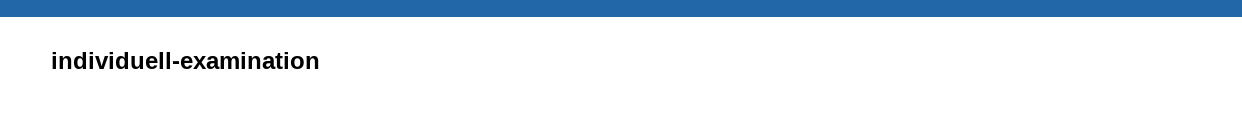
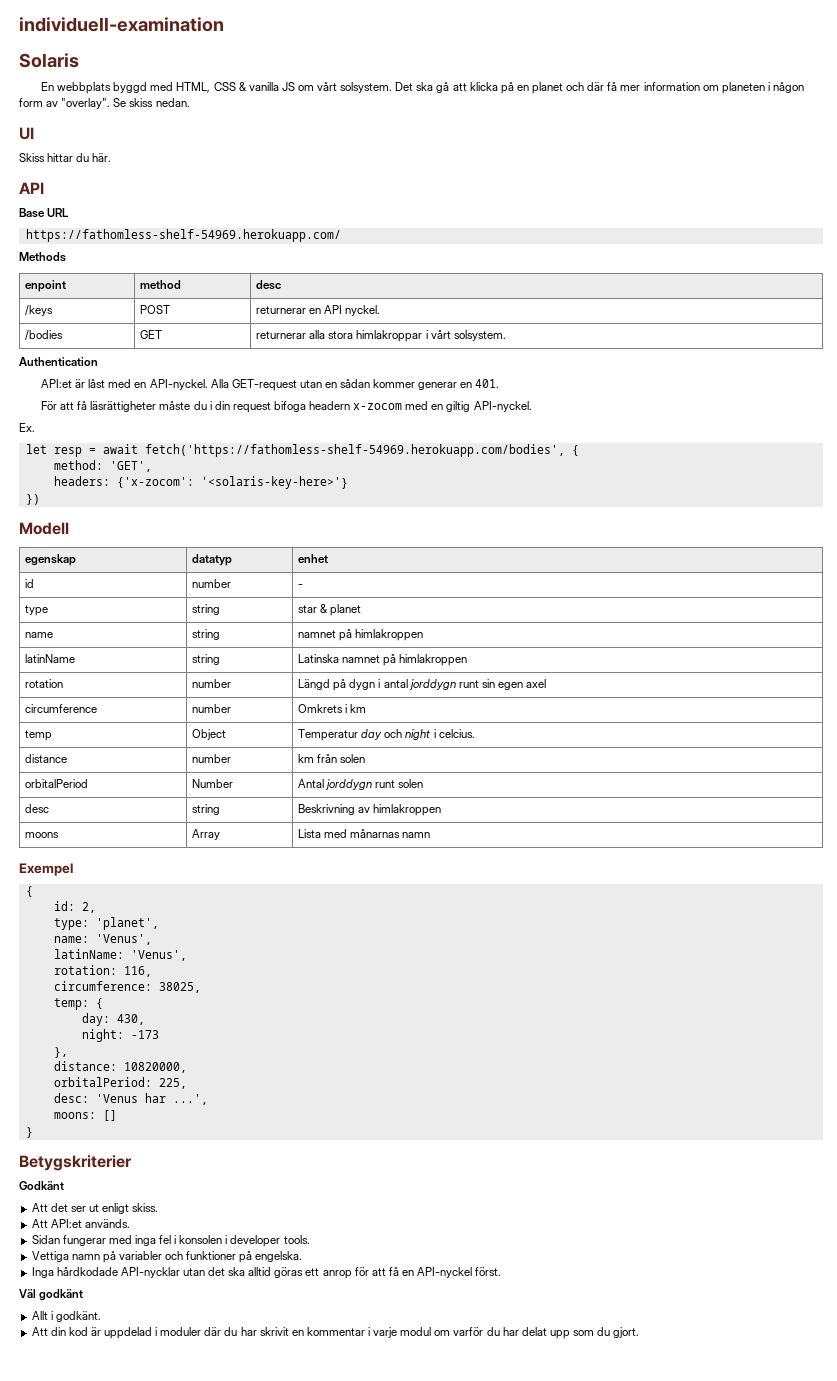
(320, 60) none -> [19,53,79,68] [40,82,804,94] [19,98,190,109] [19,127,34,140] [19,153,112,162] [19,182,44,194] [19,208,70,218] [25,229,341,242] [19,252,66,262] [25,280,67,292] [140,280,182,289] [256,280,282,290] [25,305,54,316] [140,305,171,314] [256,305,381,316] [25,330,64,341] [140,330,163,339] [256,330,506,342] [19,357,98,366] [40,379,500,391] [40,401,532,413] [19,423,35,432] [25,444,579,457] [53,460,152,472] [53,476,348,489] [25,494,40,505] [19,522,69,535] [25,554,77,566] [192,554,233,566] [298,554,329,563] [25,579,35,588] [192,579,232,588] [298,584,304,588] [25,605,49,616] [192,604,221,615] [298,604,362,616] [25,632,54,638] [192,629,221,640] [298,629,424,641] [25,654,76,663] [192,654,221,665] [298,654,468,666] [25,679,64,688] [192,679,232,688] [298,679,547,691] [25,704,98,713] [192,704,232,713] [298,704,367,713] [25,730,53,741] [192,729,227,740] [298,729,475,741] [25,754,68,763] [192,754,232,763] [298,754,366,763] [25,779,89,788] [192,779,234,788] [298,779,424,790] [25,804,50,813] [192,804,221,815] [298,804,442,816] [25,832,60,838] [192,829,221,840] [298,829,431,838] [19,863,73,876] [25,886,33,897] [53,901,96,913] [53,917,159,930] [53,934,152,945] [53,949,187,961] [53,965,152,977] [53,981,201,993] [53,998,103,1010] [81,1013,145,1026] [81,1029,159,1042] [53,1047,68,1058] [53,1061,187,1073] [53,1077,187,1089] [53,1093,208,1105] [53,1110,117,1121] [25,1127,33,1138] [19,1155,132,1171] [19,1181,64,1190] [31,1203,159,1214] [31,1219,130,1228] [31,1235,310,1247] [31,1251,303,1263] [31,1267,502,1279] [19,1289,84,1301] [31,1311,101,1322] [31,1327,640,1339] // Solaris // En webbplats byggd med HTML, CSS & vanilla JS om vårt solsystem. Det ska gå att klicka på en planet och där få mer information om planeten i någon form av "overlay". Se skiss nedan. // UI // Skiss hittar du här. // API // Base URL // https://fathomless-shelf-54969.herokuapp.com/ // Methods // enpoint | method | desc // /keys | POST | returnerar en API nyckel. // /bodies | GET | returnerar alla stora himlakroppar i vårt solsystem. // Authentication // API:et är låst med en API-nyckel. Alla GET-request utan en sådan kommer generar en 401. // För att få läsrättigheter måste du i din request bifoga headern x-zocom med en giltig API-nyckel. // Ex. // let resp = await fetch('https://fathomless-shelf-54969.herokuapp.com/bodies', { // method: 'GET', // headers: {'x-zocom': '<solaris-key-here>'} // }) // Modell // egenskap | datatyp | enhet // id | number | - // type | string | star & planet // name | string | namnet på himlakroppen // latinName | string | Latinska namnet på himlakroppen // rotation | number | Längd på dygn i antal jorddygn runt sin egen axel // circumference | number | Omkrets i km // temp | Object | Temperatur day och night i celcius. // distance | number | km från solen // orbitalPeriod | Number | Antal jorddygn runt solen // desc | string | Beskrivning av himlakroppen // moons | Array | Lista med månarnas namn // Exempel // { // id: 2, // type: 'planet', // name: 'Venus', // latinName: 'Venus', // rotation: 116, // circumference: 38025, // temp: { // day: 430, // night: -173 // }, // distance: 10820000, // orbitalPeriod: 225, // desc: 'Venus har ...', // moons: [] // } // Betygskriterier // Godkänt // Att det ser ut enligt skiss. // Att API:et används. // Sidan fungerar med inga fel i konsolen i developer tools. // Vettiga namn på variabler och funktioner på engelska. // Inga hårdkodade API-nycklar utan det ska alltid göras ett anrop för att få en API-nyckel först. // Väl godkänt // Allt i godkänt. // Att din kod är uppdelad i moduler där du har skrivit en kommentar i varje modul om varför du har delat upp som du gjort.

